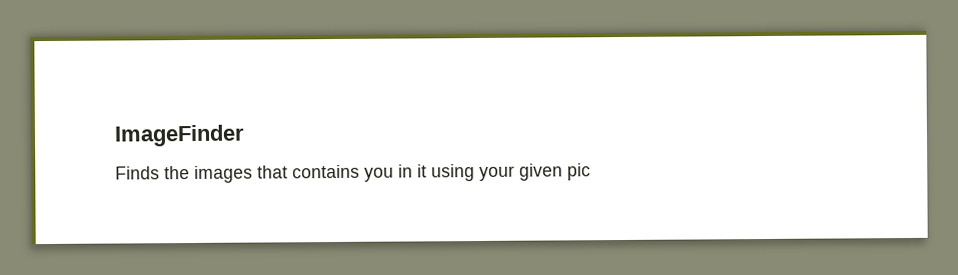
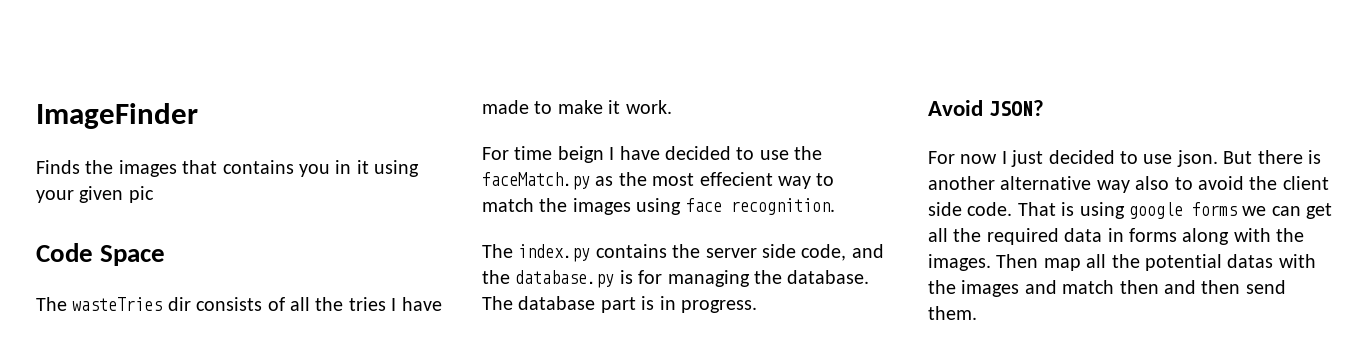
(591, 172) none -> [36,243,166,266] [36,297,442,311] [482,100,672,114] [482,146,823,163] [482,172,835,190] [482,198,835,215] [482,244,884,262] [482,270,870,288] [482,296,757,313] [928,100,1045,116] [928,150,1321,167] [928,176,1329,193] [928,202,1333,219] [928,228,1305,245] [928,254,1316,271] [928,280,1286,297] [928,306,977,320] // Code Space // The wasteTries dir consists of all the tries I have made to make it work. // For time beign I have decided to use the faceMatch.py as the most effecient way to match the images using face recognition. // The index.py contains the server side code, and the database.py is for managing the database. The database part is in progress. // Avoid JSON? // For now I just decided to use json. But there is another alternative way also to avoid the client side code. That is using google forms we can get all the required data in forms along with the images. Then map all the potential datas with the images and match then and then send them.

